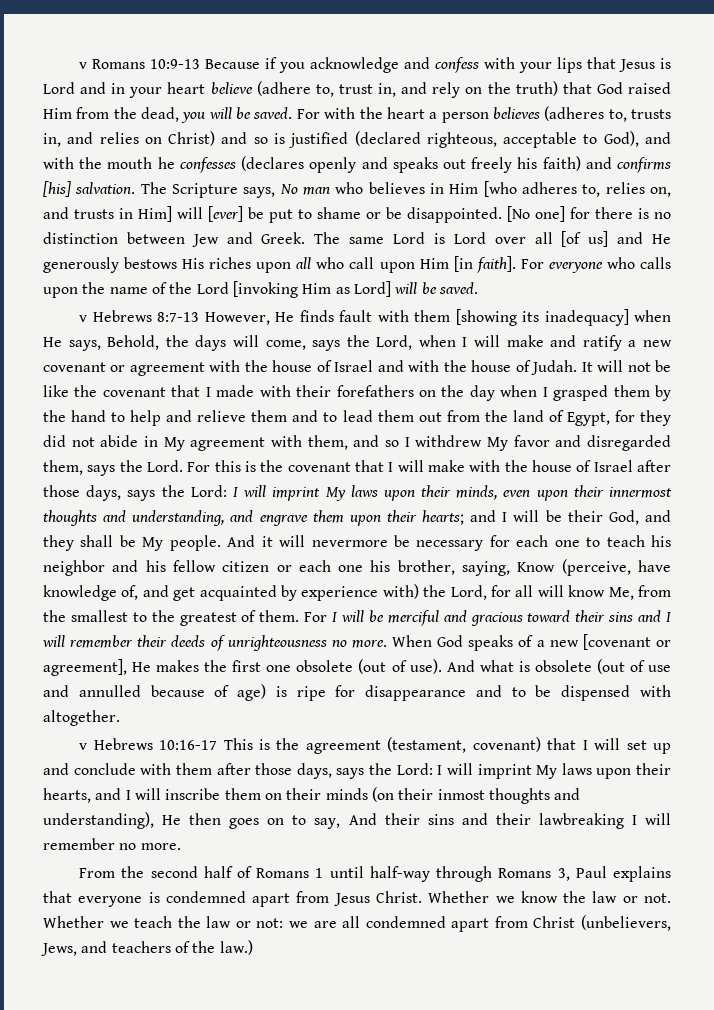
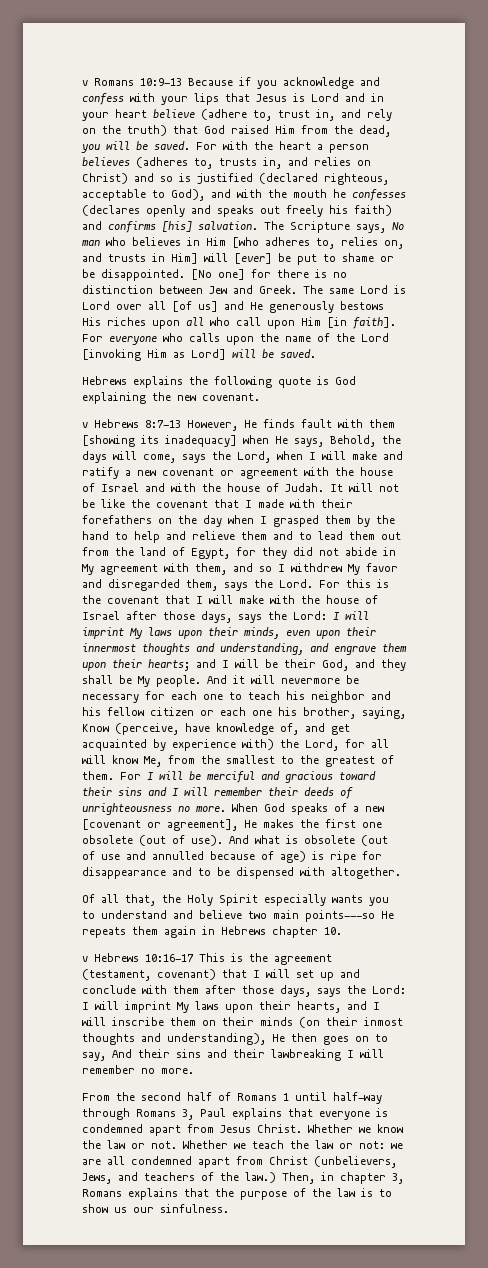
(478, 288) none -> [82,376,356,388] [82,392,260,404] // Hebrews explains the following quote is God explaining the new covenant.
(120, 718) none -> [82,894,389,906] [82,910,394,922] [82,926,342,938] // Of all that, the Holy Spirit especially wants you to understand and believe two main points---so He repeats them again in Hebrews chapter 10.
(253, 947) none -> [282,1172,404,1184] [82,1188,392,1200] [82,1204,229,1213] Then, in chapter 3, Romans explains that the purpose of the law is to show us our sinfulness.

